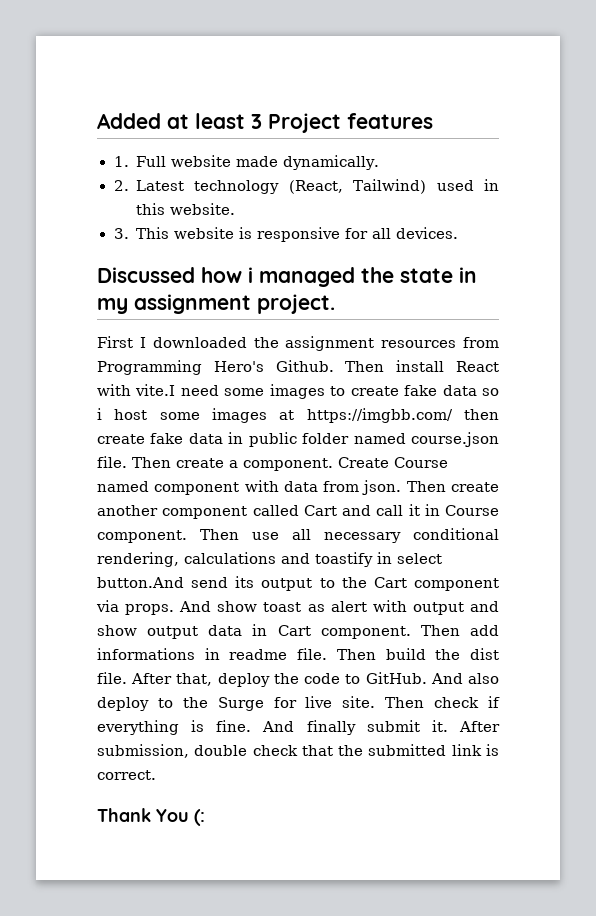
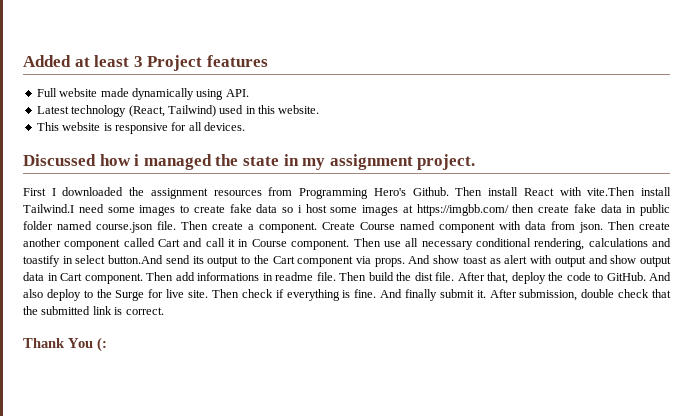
[113,156,129,167] 1. -> (268, 61) none
[283,155,379,170] [113,180,129,191] dynamically. // 2. -> [131,88,249,100] dynamically using API. //
[113,228,129,239] 3. -> (320, 109) none
[135,384,176,396] vite.I -> [587,187,672,196] [23,204,74,213] vite.Then install Tailwind.I

